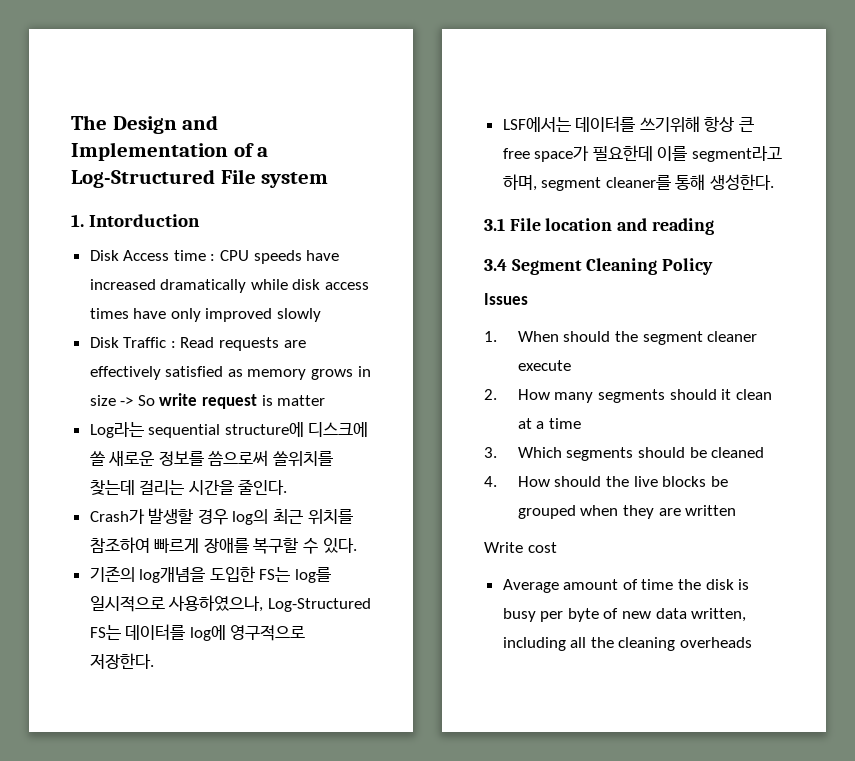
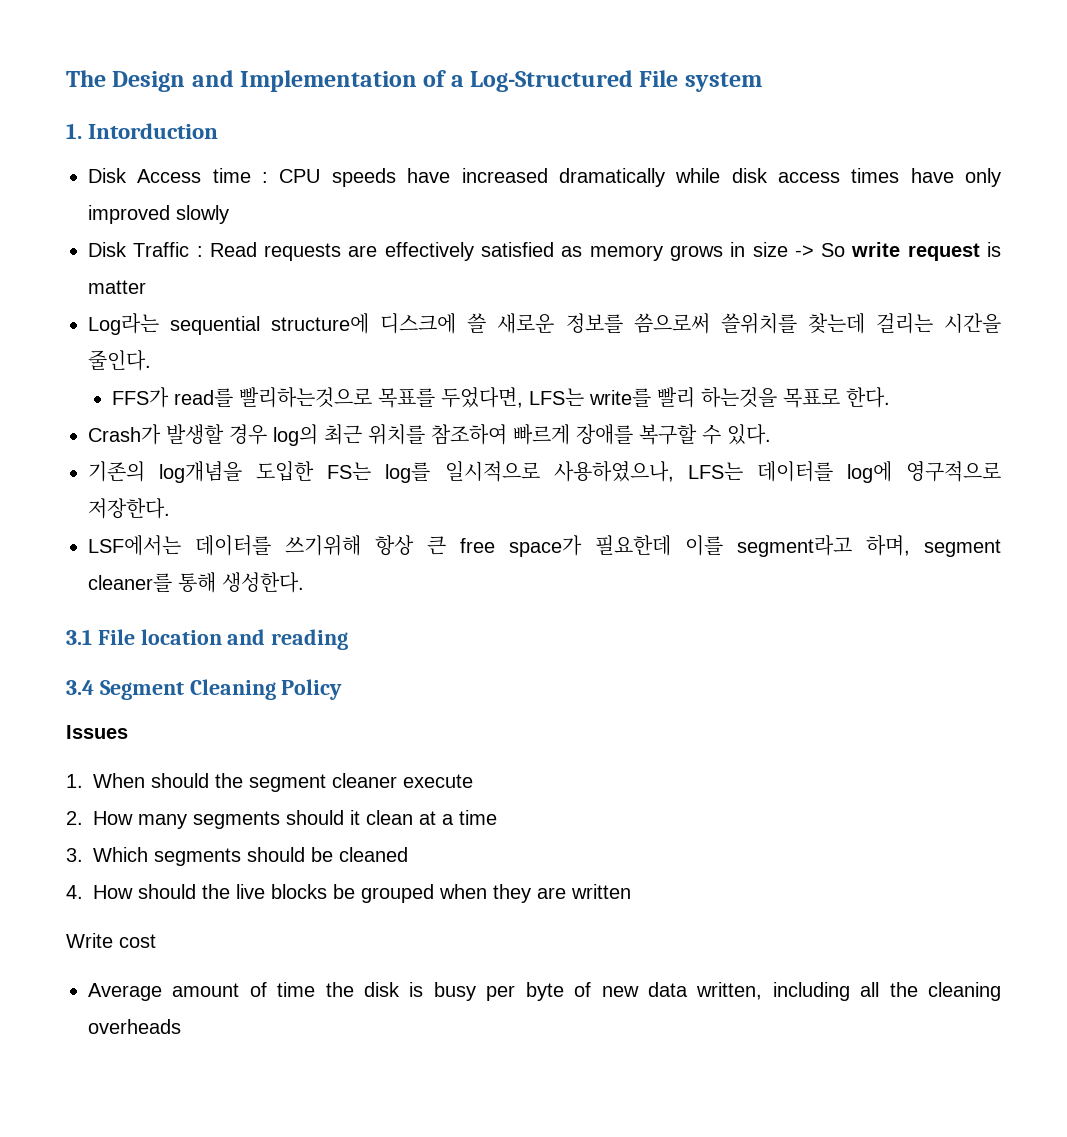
(288, 487) none -> [111,387,890,408] // FFS가 read를 빨리하는것으로 목표를 두었다면, LFS는 write를 빨리 하는것을 목표로 한다.
[267,598,371,612] [89,625,121,640] Log-Structured FS는 -> [687,462,743,480] LFS는

